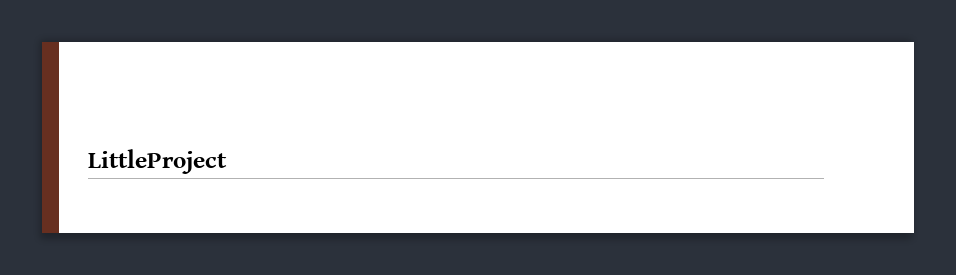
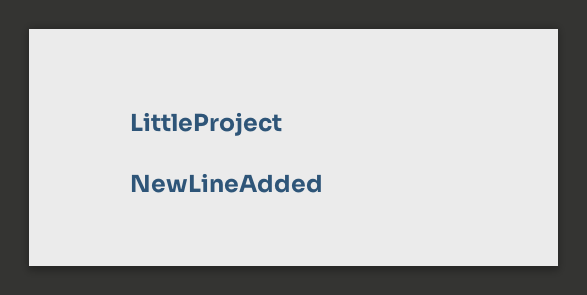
(227, 161) none -> [130,173,323,193] // NewLineAdded

